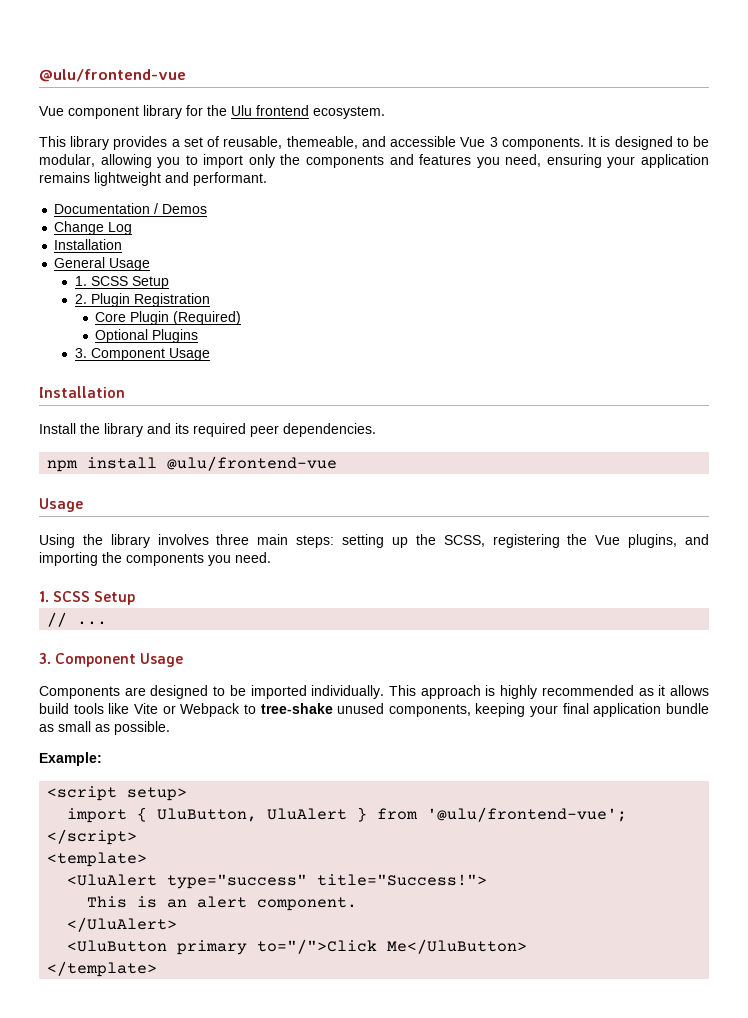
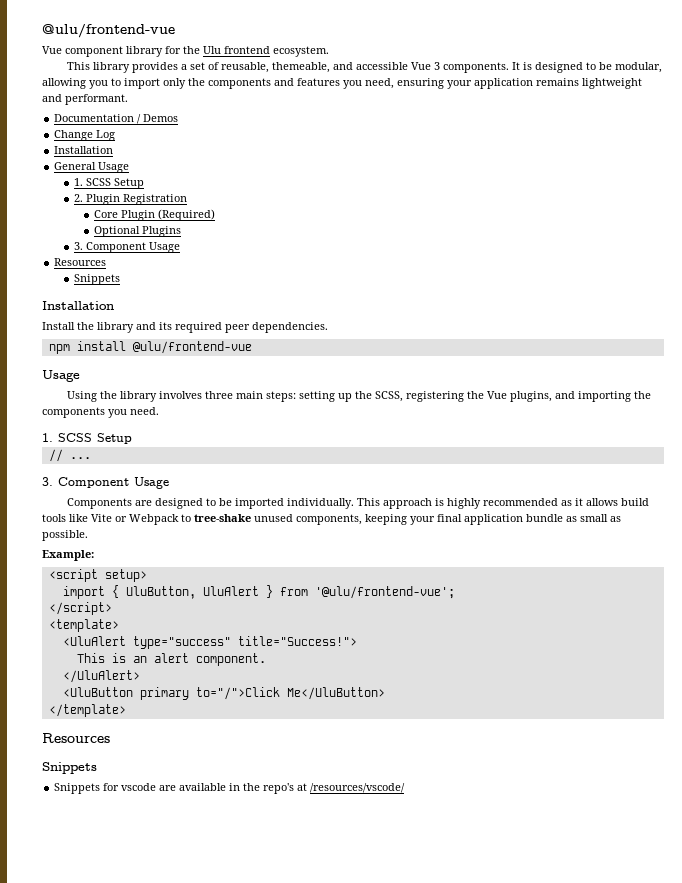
(210, 354) none -> [54,258,107,266] [73,274,120,285] // Resources // Snippets
(158, 969) none -> [42,733,110,743] [42,762,97,774] [54,783,406,794] // Resources // Snippets // Snippets for vscode are available in the repo's at /resources/vscode/

